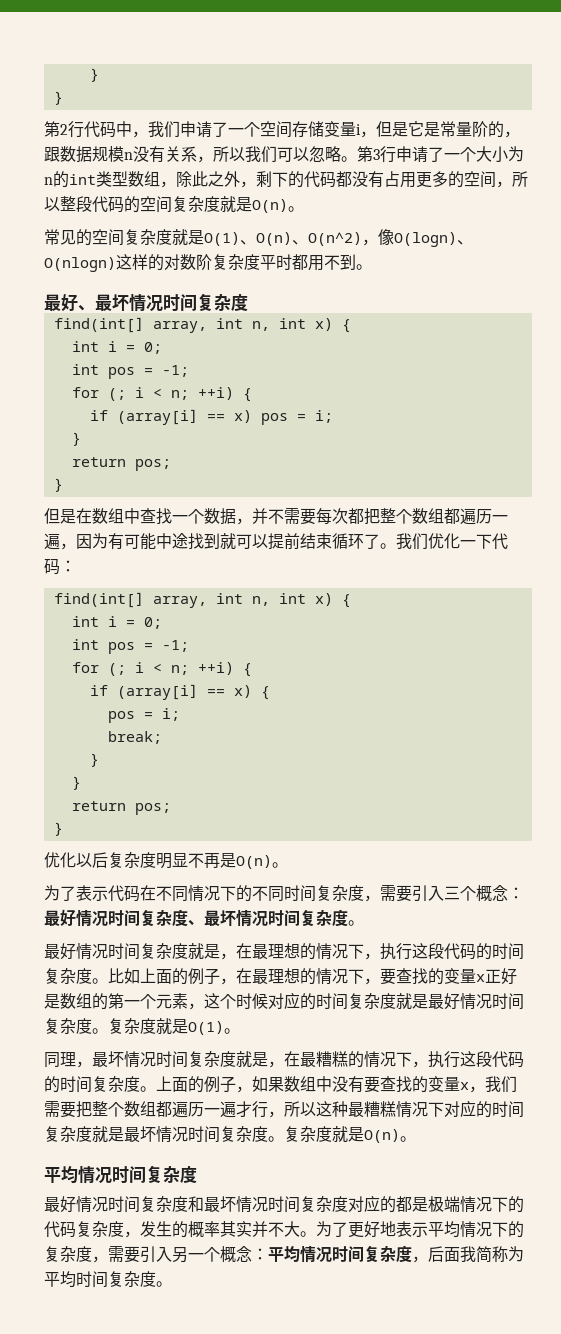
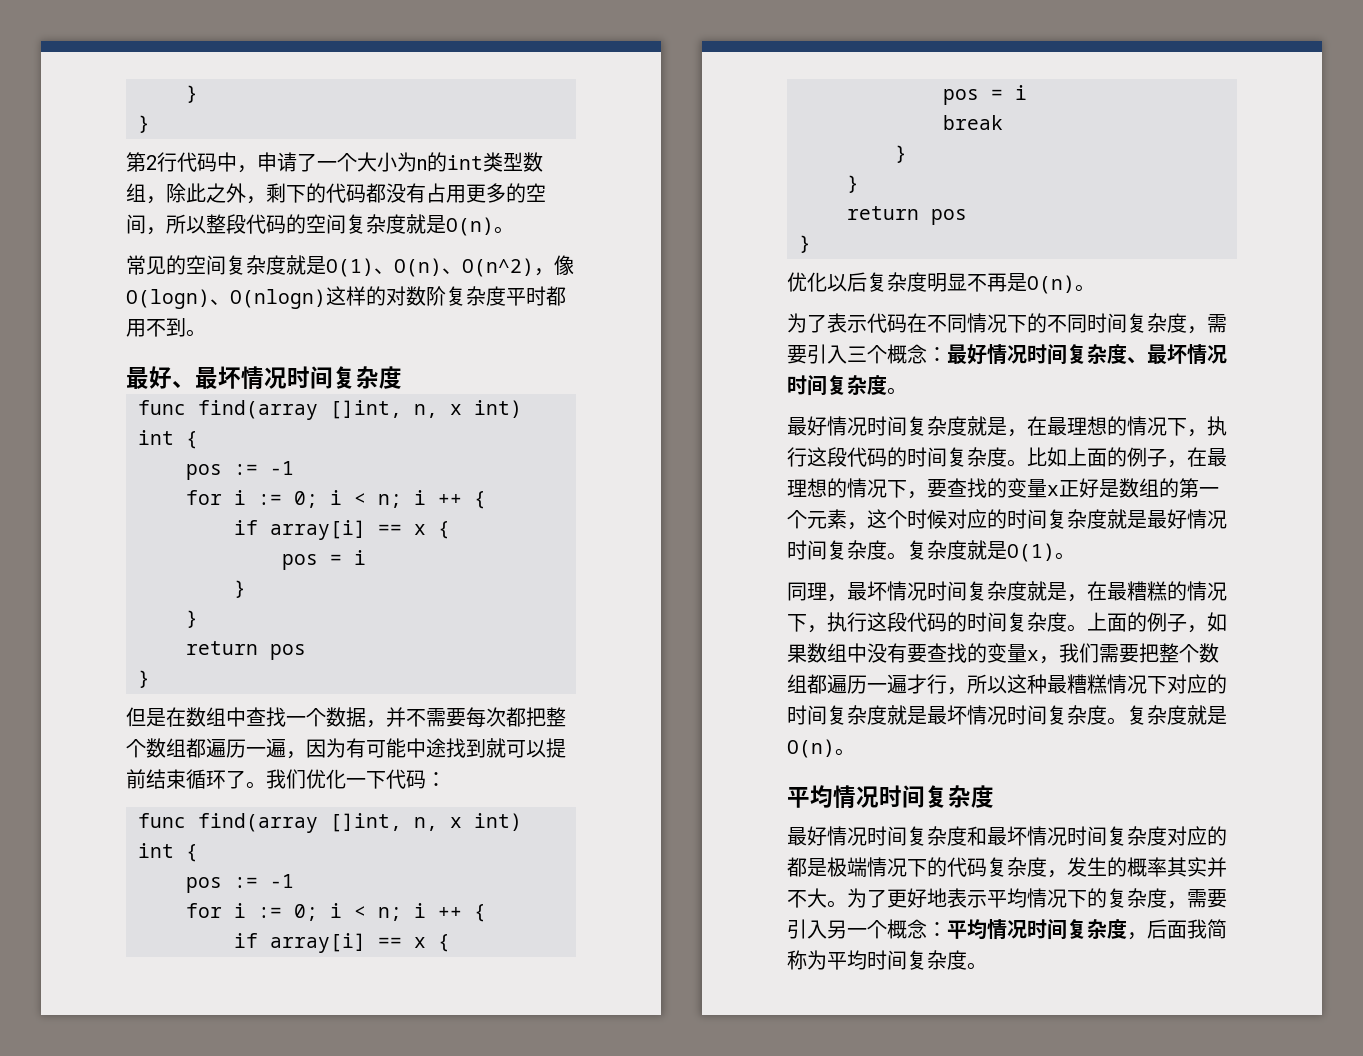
[148,121,520,138] [44,146,396,163] 我们申请了一个空间存储变量i，但是它是常量阶的，跟数据规模n没有关系，所以我们可以忽略。第3行 -> (257, 169) none
[53,317,351,333] [71,341,162,354] [71,364,189,379] [71,387,252,402] [89,409,333,425] [71,432,81,446] [71,457,171,471] find(int[] array, int n, int x) { // int i = 0; // int pos = -1; // for (; i < n; ++i) { // if (array[i] == x) pos = i; // } // return pos; -> [138,400,522,420] [138,430,198,449] [186,461,294,480] [186,490,486,509] [234,520,450,540] [282,550,366,570] [234,580,246,598] [186,610,198,628] [186,641,306,660] func find(array []int, n, x int) int { // pos := -1 // for i := 0; i < n; i ++ { // if array[i] == x { // pos = i // } // } // return pos
[53,592,351,608] [71,616,162,629] [71,639,189,654] [71,662,252,677] [89,684,270,700] [107,708,180,723] [107,731,162,744] [89,753,99,767] [71,776,81,790] [71,801,171,815] find(int[] array, int n, int x) { // int i = 0; // int pos = -1; // for (; i < n; ++i) { // if (array[i] == x) { // pos = i; // break; // } // } // return pos; -> [138,813,522,833] [138,843,198,862] [186,874,294,893] [186,903,486,922] [234,933,450,953] [943,85,1027,105] [943,115,1003,130] [895,145,907,163] [847,175,859,193] [847,206,967,225] func find(array []int, n, x int) int { // pos := -1 // for i := 0; i < n; i ++ { // if array[i] == x { // pos = i // break // } // } // return pos

